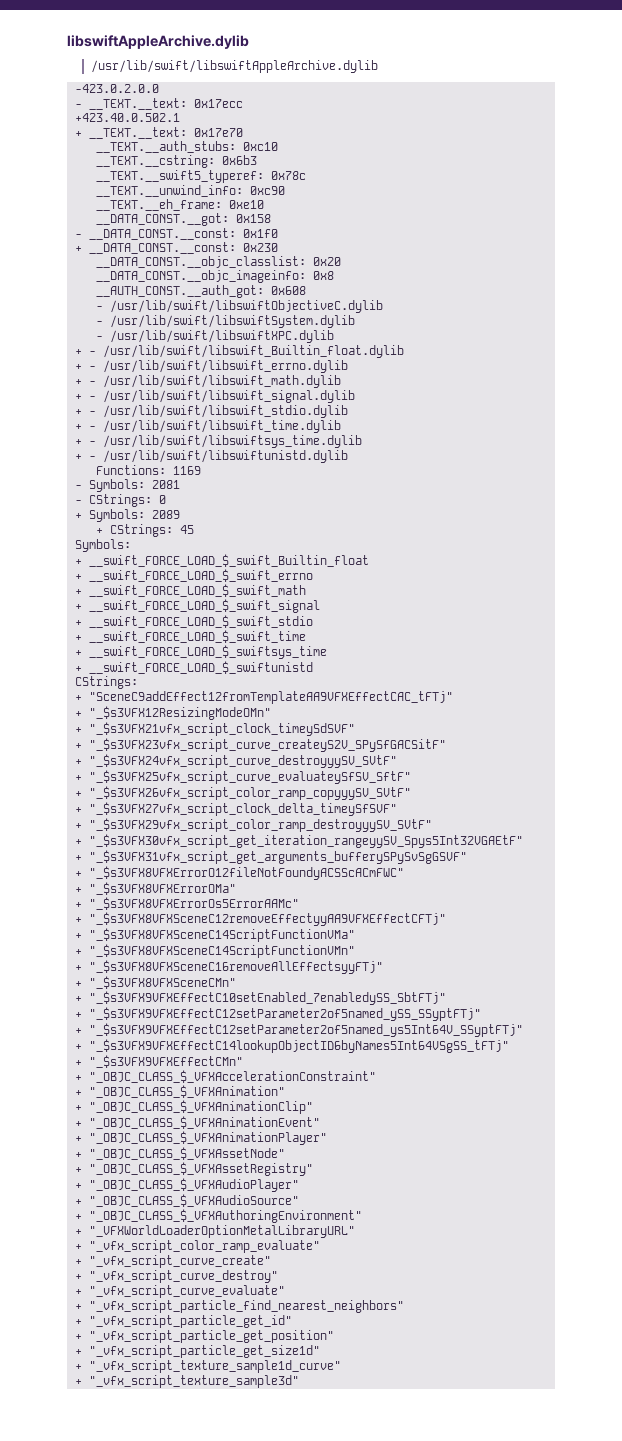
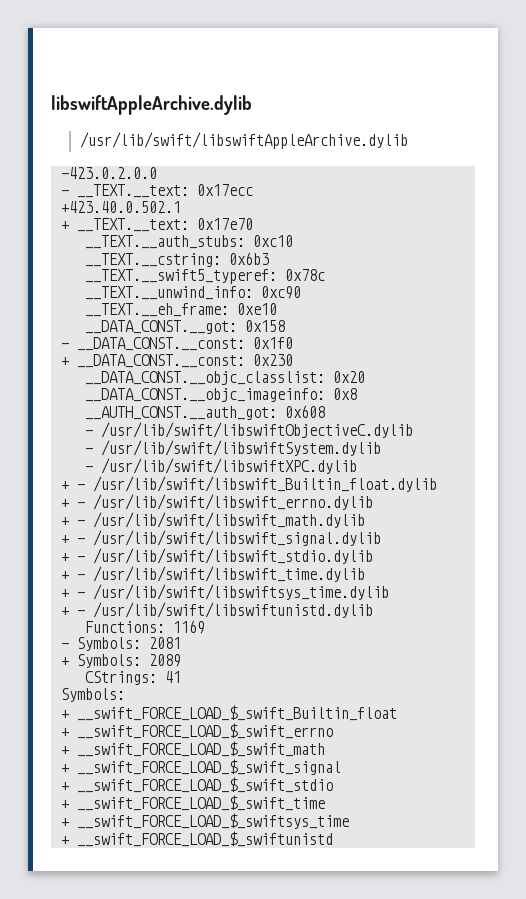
[74,494,166,507] // - CStrings: 0 -> (181, 643) none
[95,524,194,537] + CStrings: 45 -> [84,671,181,685] CStrings: 41
[74,676,138,689] [74,691,453,704] [74,706,271,720] [74,722,355,736] [74,738,446,752] [74,754,397,768] [74,770,411,784] [74,786,411,800] [74,802,397,816] [74,818,432,832] [74,834,523,848] [74,850,467,864] [74,866,404,880] [74,882,236,895] [74,897,299,910] [74,912,446,926] [74,928,355,942] [74,944,355,958] [74,960,383,974] [74,976,236,989] [74,991,446,1005] [74,1007,481,1021] [74,1023,523,1037] [74,1039,509,1053] [74,1055,243,1068] [74,1070,376,1083] [74,1085,285,1098] [74,1100,313,1114] [74,1116,320,1129] [74,1131,327,1145] [74,1147,285,1160] [74,1162,313,1176] [74,1178,299,1192] [74,1194,299,1207] [74,1209,362,1223] [74,1225,355,1238] [74,1240,320,1253] [74,1255,271,1268] [74,1270,278,1283] [74,1285,285,1298] [74,1300,404,1313] [74,1315,292,1328] [74,1330,334,1343] [74,1345,320,1358] [74,1360,341,1373] [74,1375,299,1388] // CStrings: // + "SceneC9addEffect12fromTemplateAA9VFXEffectCAC_tFTj" // + "_$s3VFX12ResizingModeOMn" // + "_$s3VFX21vfx_script_clock_timeySdSVF" // + "_$s3VFX23vfx_script_curve_createyS2V_SPySfGACSitF" // + "_$s3VFX24vfx_script_curve_destroyyySV_SVtF" // + "_$s3VFX25vfx_script_curve_evaluateySfSV_SftF" // + "_$s3VFX26vfx_script_color_ramp_copyyySV_SVtF" // + "_$s3VFX27vfx_script_clock_delta_timeySfSVF" // + "_$s3VFX29vfx_script_color_ramp_destroyyySV_SVtF" // + "_$s3VFX30vfx_script_get_iteration_rangeyySV_Spys5Int32VGAEtF" // + "_$s3VFX31vfx_script_get_arguments_bufferySPySvSgGSVF" // + "_$s3VFX8VFXErrorO12fileNotFoundyACSScACmFWC" // + "_$s3VFX8VFXErrorOMa" // + "_$s3VFX8VFXErrorOs5ErrorAAMc" // + "_$s3VFX8VFXSceneC12removeEffectyyAA9VFXEffectCFTj" // + "_$s3VFX8VFXSceneC14ScriptFunctionVMa" // + "_$s3VFX8VFXSceneC14ScriptFunctionVMn" // + "_$s3VFX8VFXSceneC16removeAllEffectsyyFTj" // + "_$s3VFX8VFXSceneCMn" // + "_$s3VFX9VFXEffectC10setEnabled_7enabledySS_SbtFTj" // + "_$s3VFX9VFXEffectC12setParameter2of5named_ySS_SSyptFTj" // + "_$s3VFX9VFXEffectC12setParameter2of5named_ys5Int64V_SSyptFTj" // + "_$s3VFX9VFXEffectC14lookupObjectID6byNames5Int64VSgSS_tFTj" // + "_$s3VFX9VFXEffectCMn" // + "_OBJC_CLASS_$_VFXAccelerationConstraint" // + "_OBJC_CLASS_$_VFXAnimation" // + "_OBJC_CLASS_$_VFXAnimationClip" // + "_OBJC_CLASS_$_VFXAnimationEvent" // + "_OBJC_CLASS_$_VFXAnimationPlayer" // + "_OBJC_CLASS_$_VFXAssetNode" // + "_OBJC_CLASS_$_VFXAssetRegistry" // + "_OBJC_CLASS_$_VFXAudioPlayer" // + "_OBJC_CLASS_$_VFXAudioSource" // + "_OBJC_CLASS_$_VFXAuthoringEnvironment" // + "_VFXWorldLoaderOptionMetalLibraryURL" // + "_vfx_script_color_ramp_evaluate" // + "_vfx_script_curve_create" // + "_vfx_script_curve_destroy" // + "_vfx_script_curve_evaluate" // + "_vfx_script_particle_find_nearest_neighbors" // + "_vfx_script_particle_get_id" // + "_vfx_script_particle_get_position" // + "_vfx_script_particle_get_size1d" // + "_vfx_script_texture_sample1d_curve" // + "_vfx_script_texture_sample3d" -> (333, 839) none

